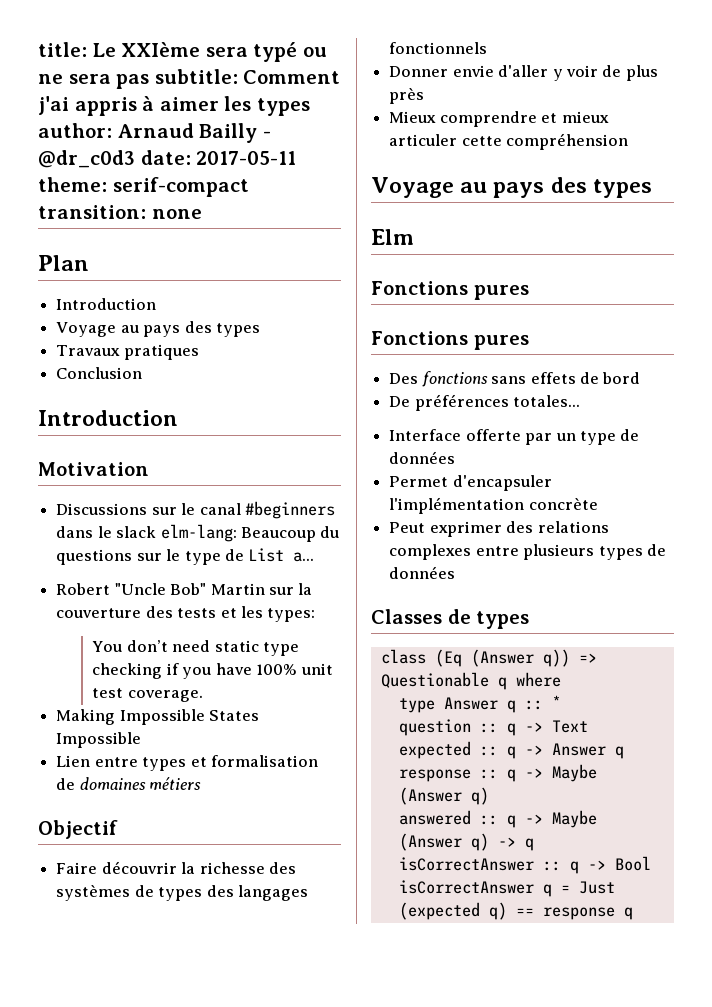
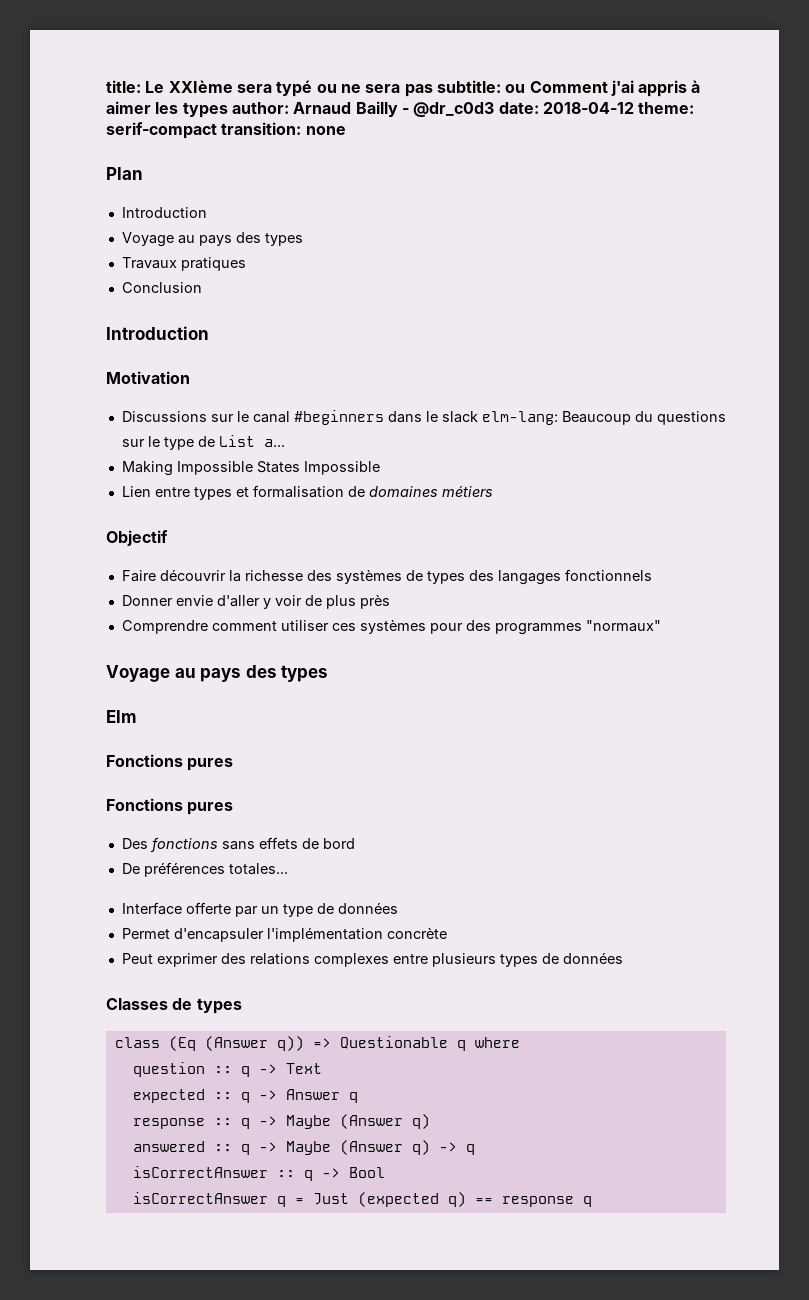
(238, 76) none -> [505,84,526,93] ou
[196,151,297,165] 2017-05-11 -> [542,102,634,114] 2018-04-12
[56,583,313,595] [56,606,316,622] [92,640,300,656] [92,663,333,679] [92,688,203,702] // Robert "Uncle Bob" Martin sur la couverture des tests et les types: // You don’t need static type checking if you have 100% unit test coverage. -> (285, 443) none
[389,111,609,127] [389,133,629,150] Mieux comprendre et mieux articuler cette compréhension -> [121,619,661,635] Comprendre comment utiliser ces systèmes pour des programmes "normaux"
[398,695,561,713] // type Answer q :: * -> (520, 1042) none

